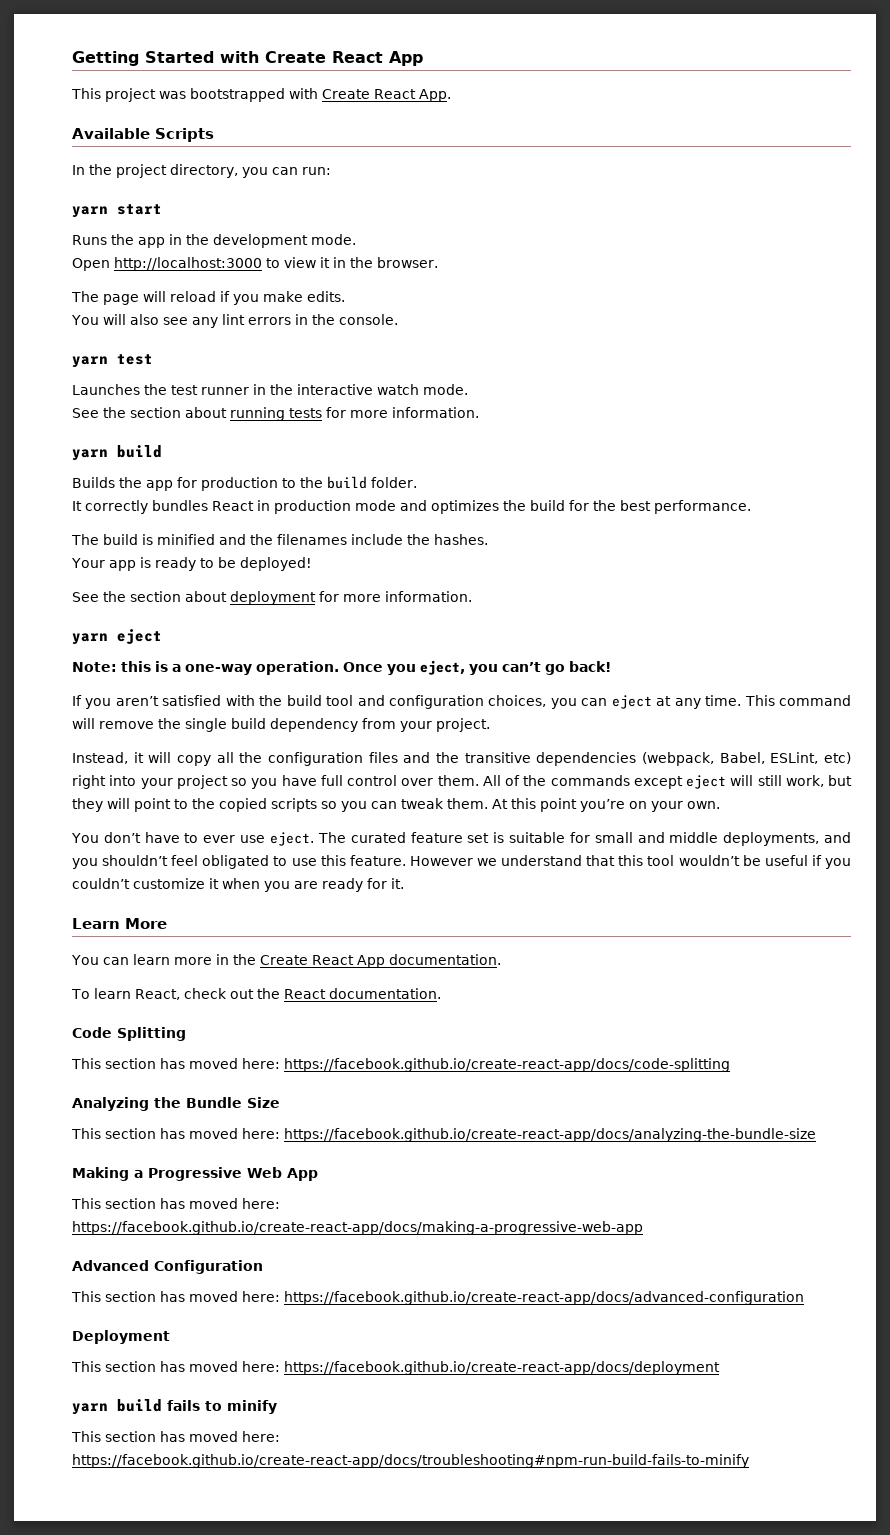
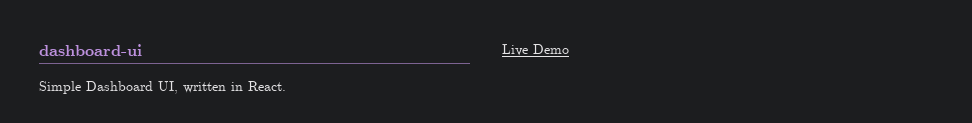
[72,51,423,66] [71,88,451,102] [72,128,214,142] [72,164,331,178] [72,204,162,218] [72,234,356,248] [72,257,438,271] [71,291,345,305] [71,314,398,328] [72,354,153,368] [72,384,468,395] [72,407,479,421] [72,445,162,461] [72,476,417,491] [72,500,751,514] [71,534,488,545] [71,557,312,571] [72,591,472,605] [72,629,162,645] [72,660,611,675] [72,695,852,709] [72,718,490,732] [72,752,851,766] [72,775,852,789] [72,798,720,812] [71,832,852,846] [72,855,851,869] [72,878,404,892] [72,918,167,929] [71,954,501,968] [71,988,441,1000] [72,1027,186,1041] [71,1058,730,1072] [72,1097,280,1111] [71,1128,816,1142] [72,1167,318,1181] [71,1198,280,1209] [72,1221,643,1235] [72,1260,263,1274] [71,1291,804,1305] [72,1330,170,1344] [71,1361,720,1375] [72,1399,277,1415] [71,1431,280,1442] [72,1454,749,1468] Getting Started with Create React App // This project was bootstrapped with Create React App. // Available Scripts // In the project directory, you can run: // yarn start // Runs the app in the development mode. // Open http://localhost:3000 to view it in the browser. // The page will reload if you make edits. // You will also see any lint errors in the console. // yarn test // Launches the test runner in the interactive watch mode. // See the section about running tests for more information. // yarn build // Builds the app for production to the build folder. // It correctly bundles React in production mode and optimizes the build for the best performance. // The build is minified and the filenames include the hashes. // Your app is ready to be deployed! // See the section about deployment for more information. // yarn eject // Note: this is a one-way operation. Once you eject, you can’t go back! // If you aren’t satisfied with the build tool and configuration choices, you can eject at any time. This command will remove the single build dependency from your project. // Instead, it will copy all the configuration files and the transitive dependencies (webpack, Babel, ESLint, etc) right into your project so you have full control over them. All of the commands except eject will still work, but they will point to the copied scripts so you can tweak them. At this point you’re on your own. // You don’t have to ever use eject. The curated feature set is suitable for small and middle deployments, and you shouldn’t feel obligated to use this feature. However we understand that this tool wouldn’t be useful if you couldn’t customize it when you are ready for it. // Learn More // You can learn more in the Create React App documentation. // To learn React, check out the React documentation. // Code Splitting // This section has moved here: https://facebook.github.io/create-react-app/docs/code-splitting // Analyzing the Bundle Size // This section has moved here: https://facebook.github.io/create-react-app/docs/analyzing-the-bundle-size // Making a Progressive Web App // This section has moved here: https://facebook.github.io/create-react-app/docs/making-a-progressive-web-app // Advanced Configuration // This section has moved here: https://facebook.github.io/create-react-app/docs/advanced-configuration // Deployment // This section has moved here: https://facebook.github.io/create-react-app/docs/deployment // yarn build fails to minify // This section has moved here: https://facebook.github.io/create-react-app/docs/troubleshooting#npm-run-build-fails-to-minify -> [39,44,142,56] [39,81,286,94] [502,44,569,56] dashboard-ui // Simple Dashboard UI, written in React. // Live Demo

